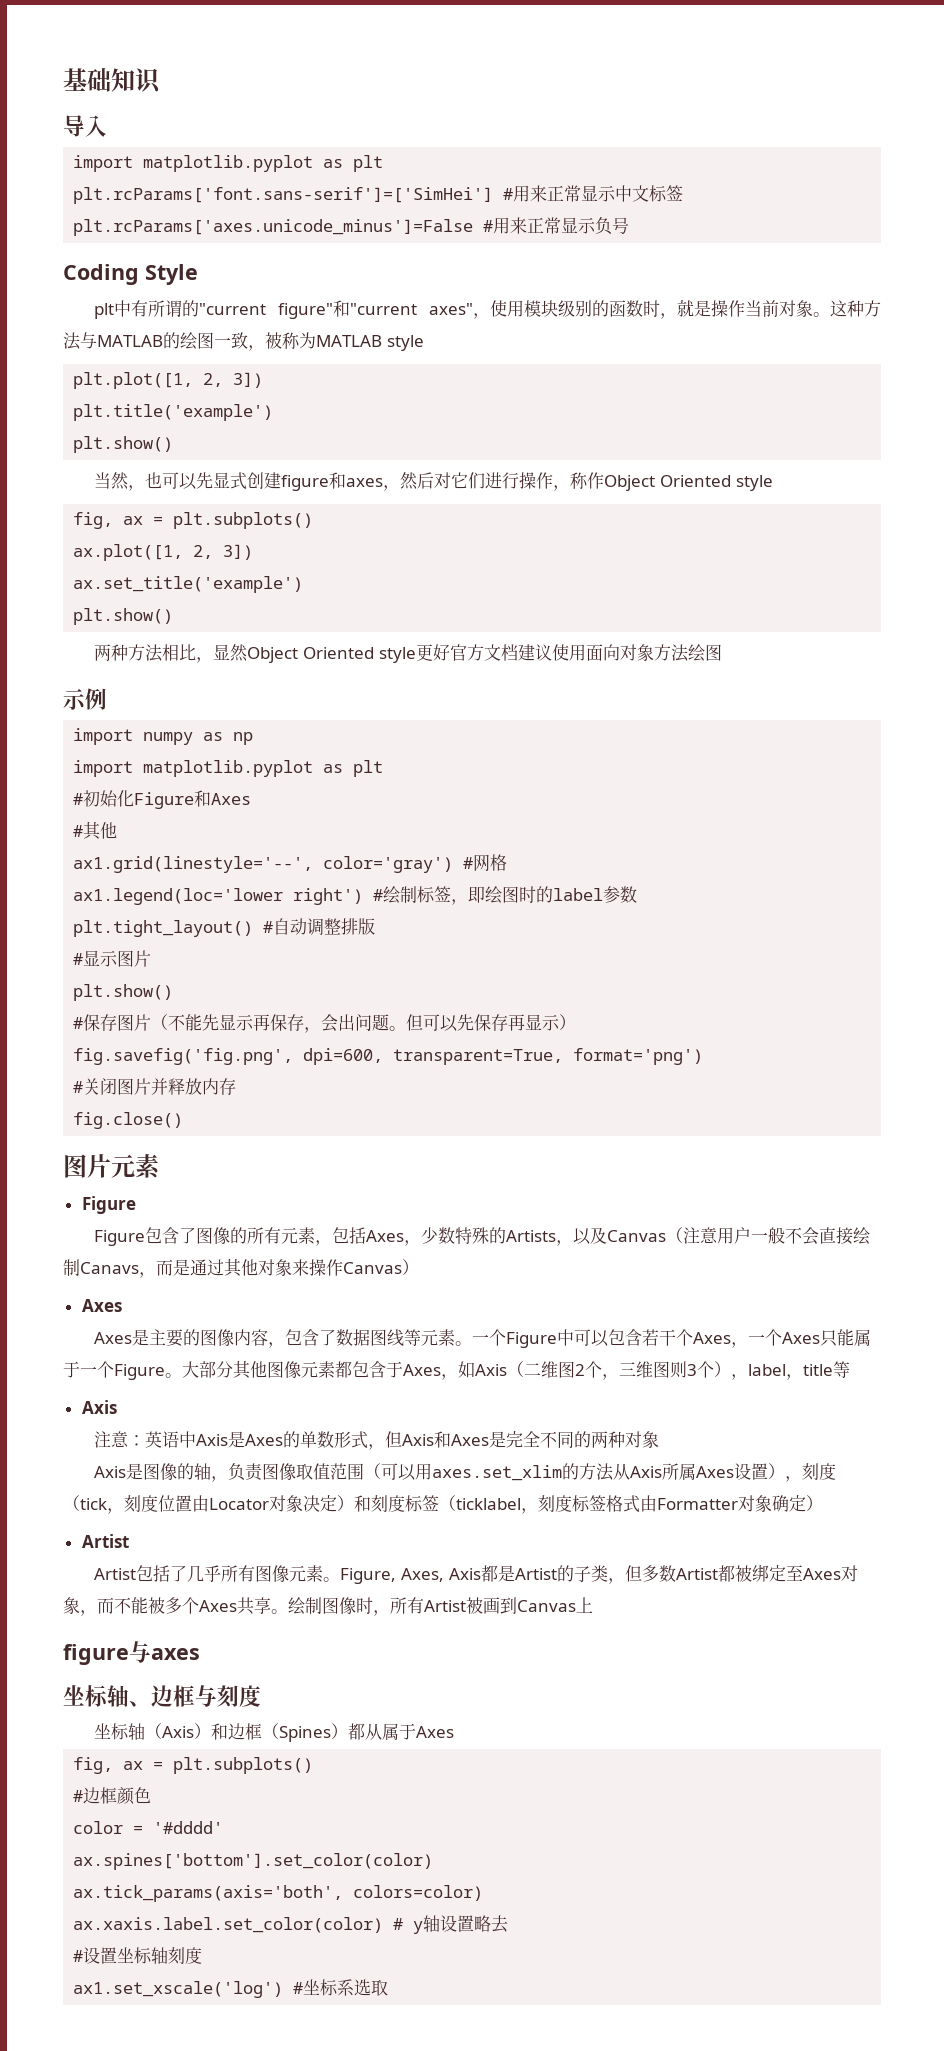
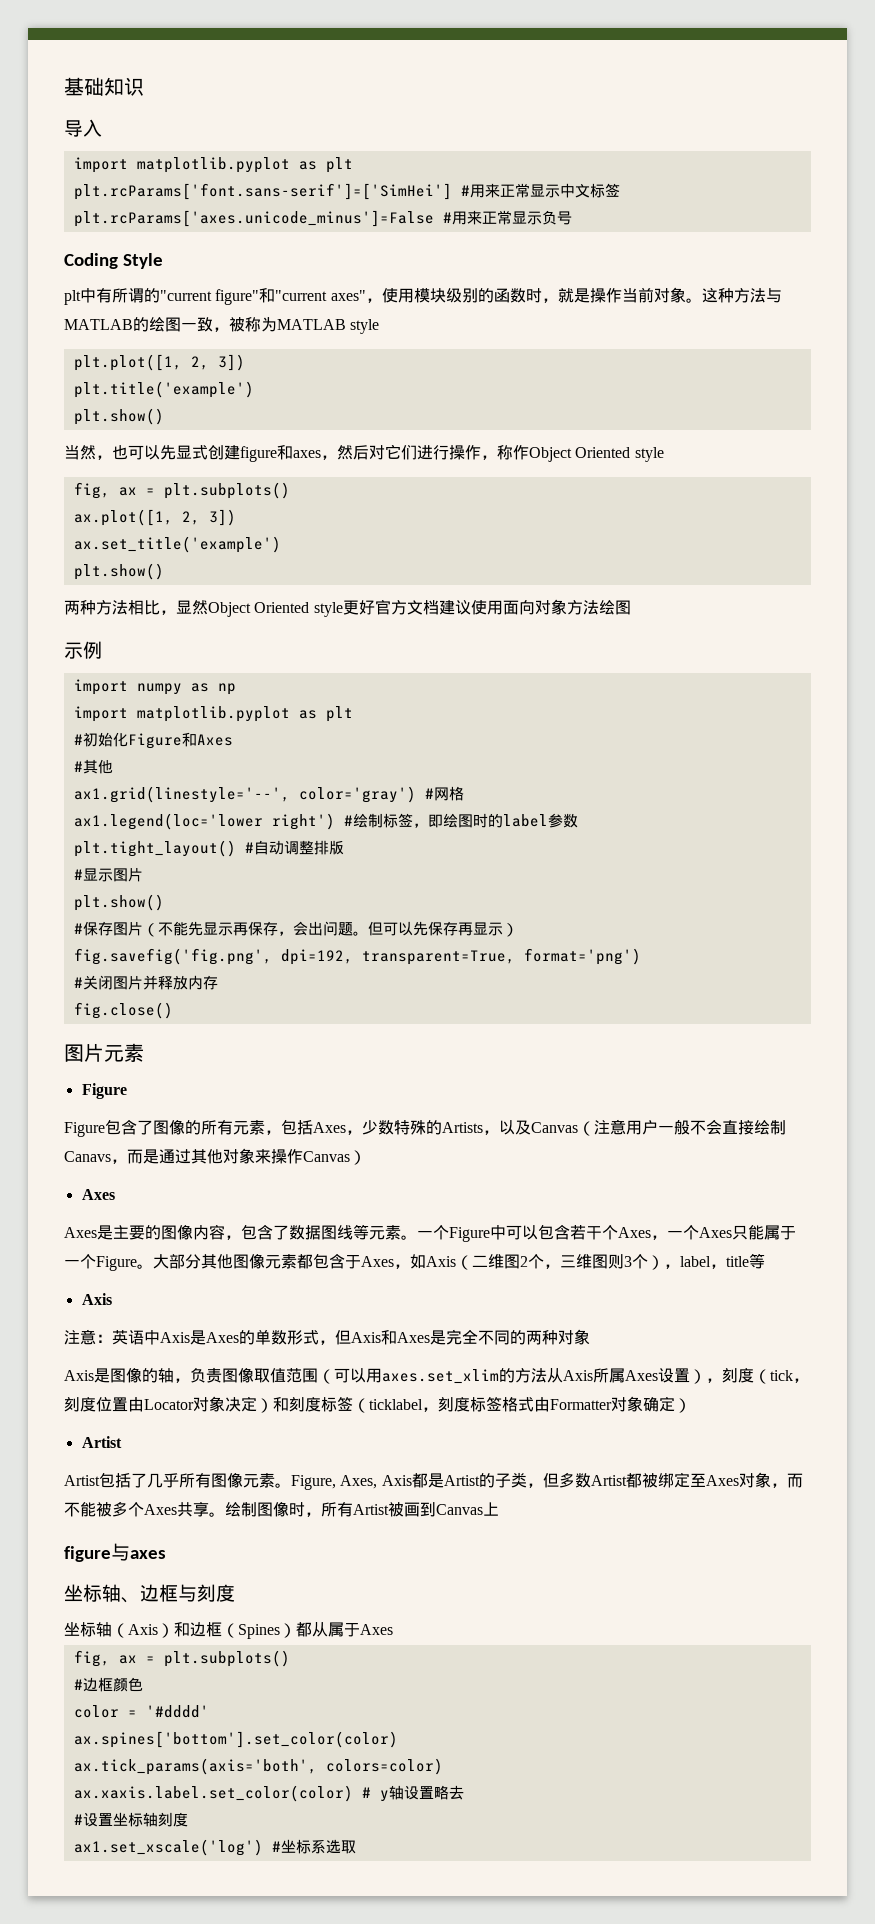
[303,1048,384,1065] dpi=600, -> [280,949,353,965] dpi=192,

